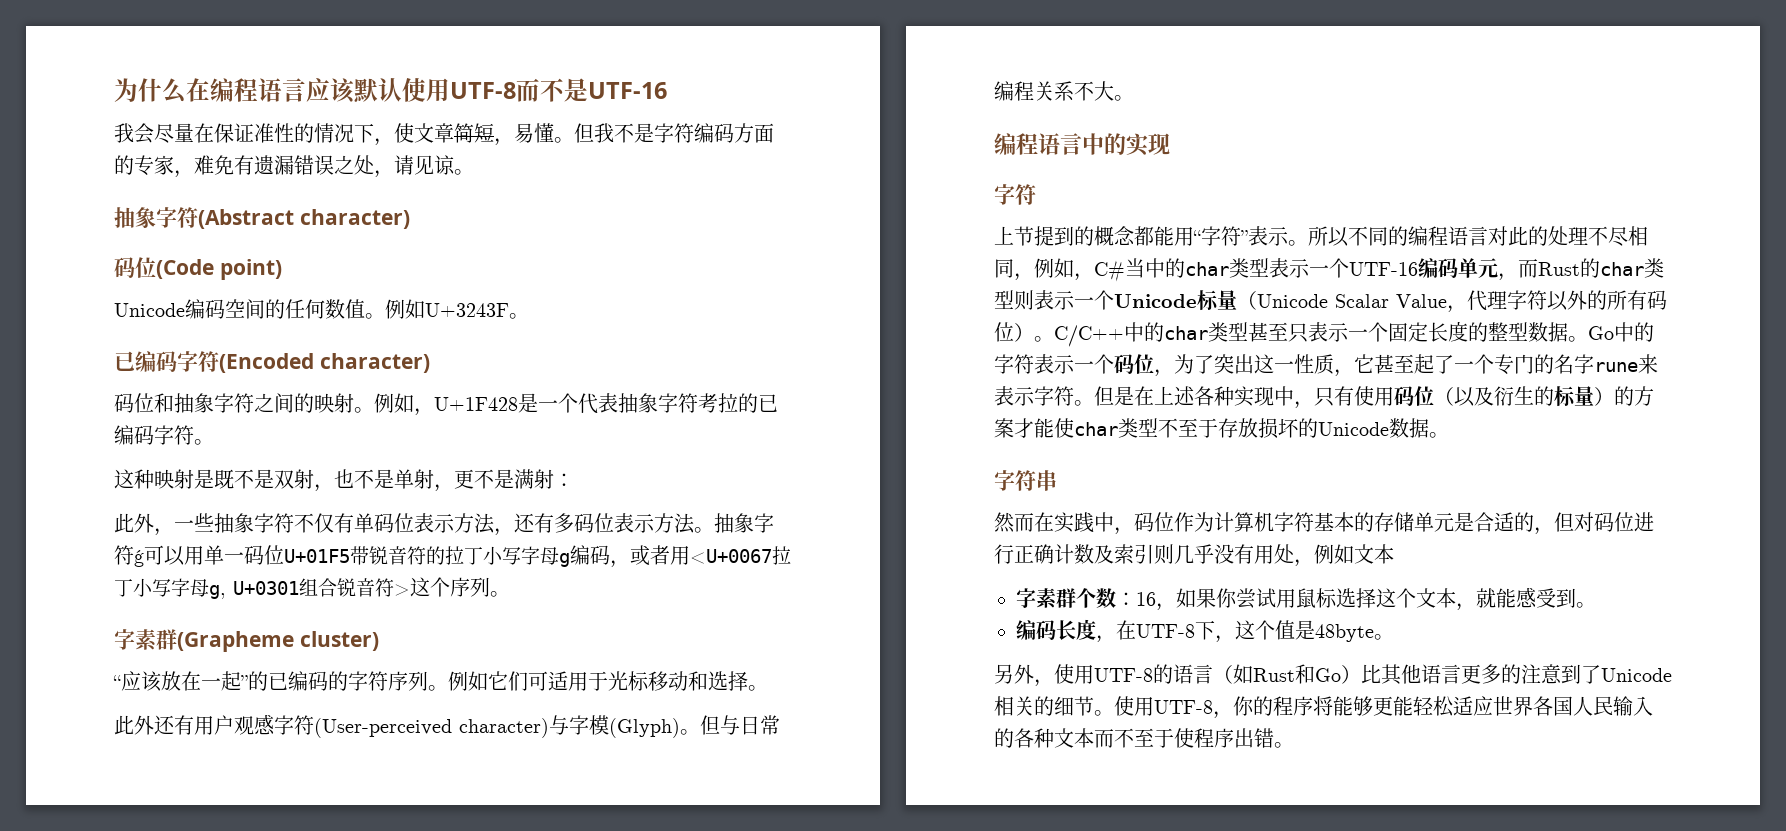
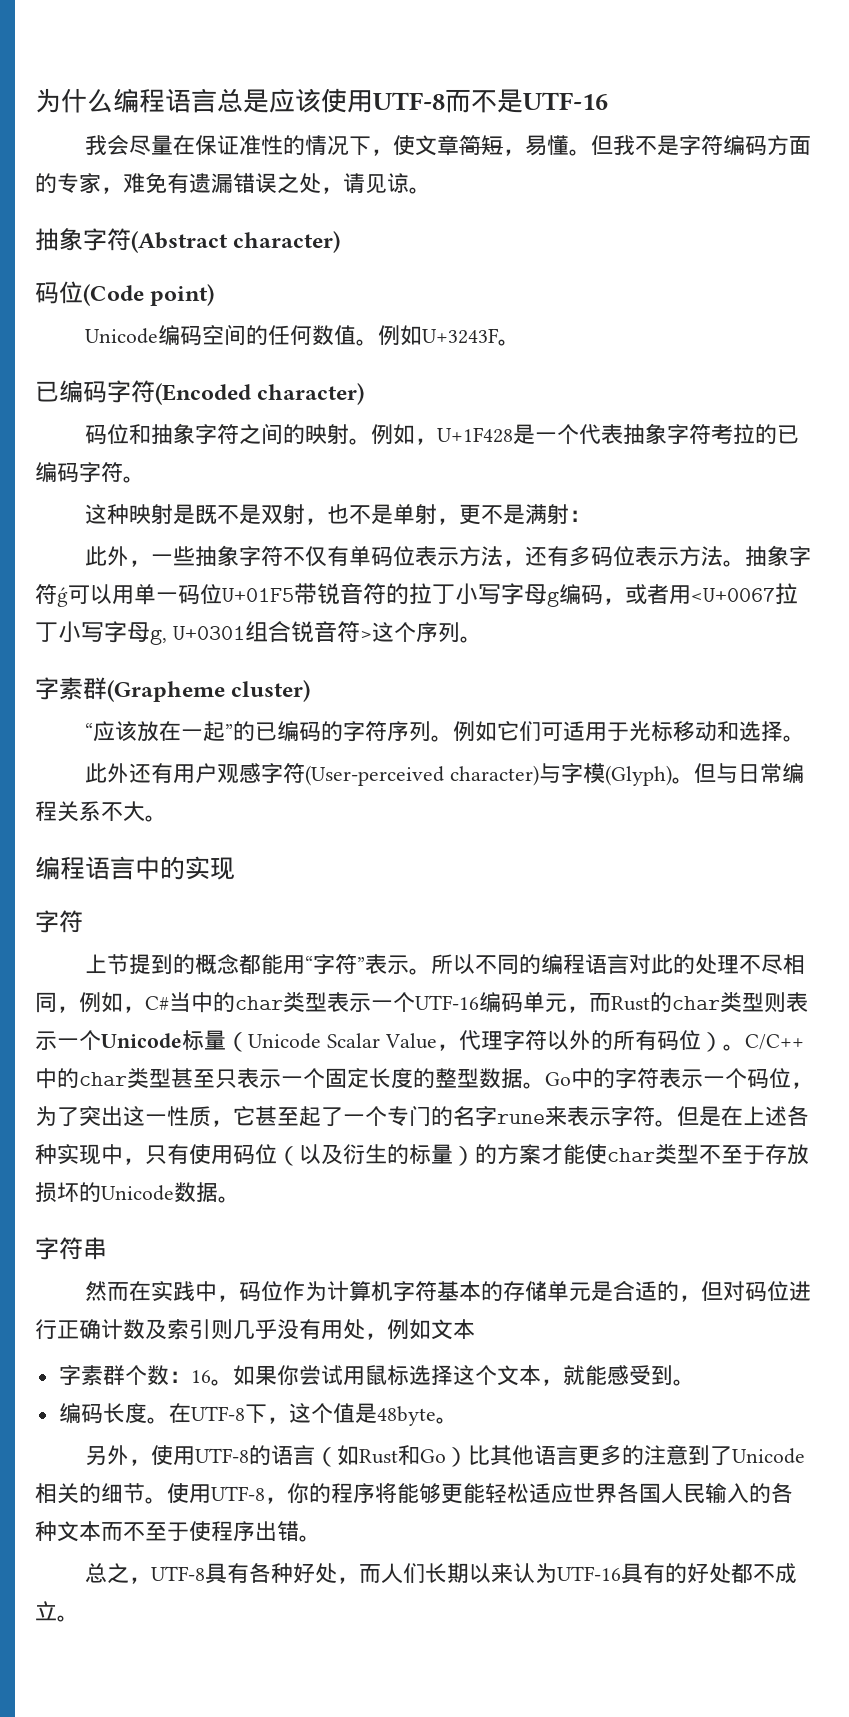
[186,78,402,103] 在编程语言应该默认 -> [113,88,321,113] 编程语言总是应该
[1156,603,1176,611] ， -> [210,1379,233,1386] 。
[1096,635,1116,643] ， -> [146,1417,169,1424] 。
(1294, 745) none -> [85,1563,798,1584] [35,1601,79,1622] // 总之，UTF-8具有各种好处，而人们长期以来认为UTF-16具有的好处都不成立。

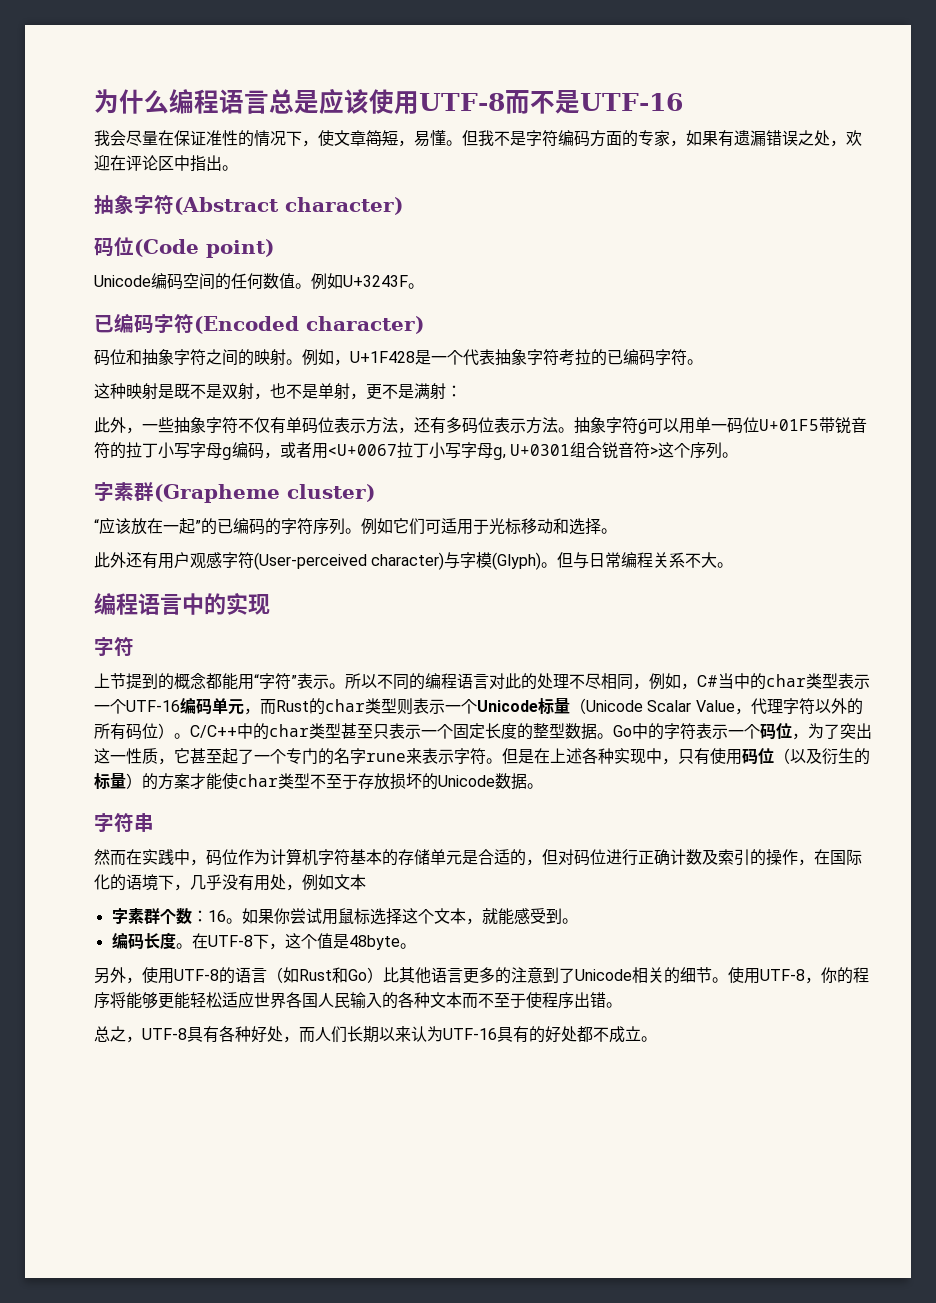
[123,173,167,193] 难免 -> [686,130,718,146] 如果
[343,173,409,193] 请见谅 -> [846,130,862,146] [94,155,222,172] 欢迎在评论区中指出
[211,1319,233,1340] 则 -> [750,849,862,866] [94,874,190,891] 的操作，在国际化的语境下，

